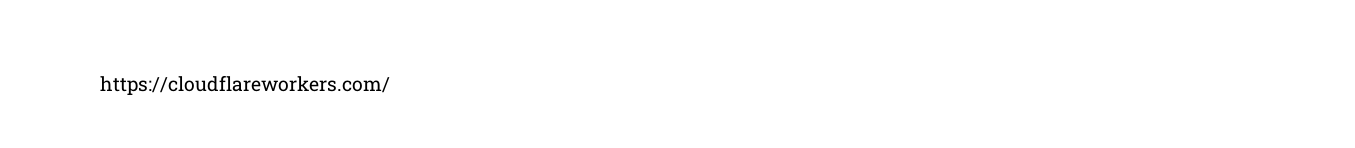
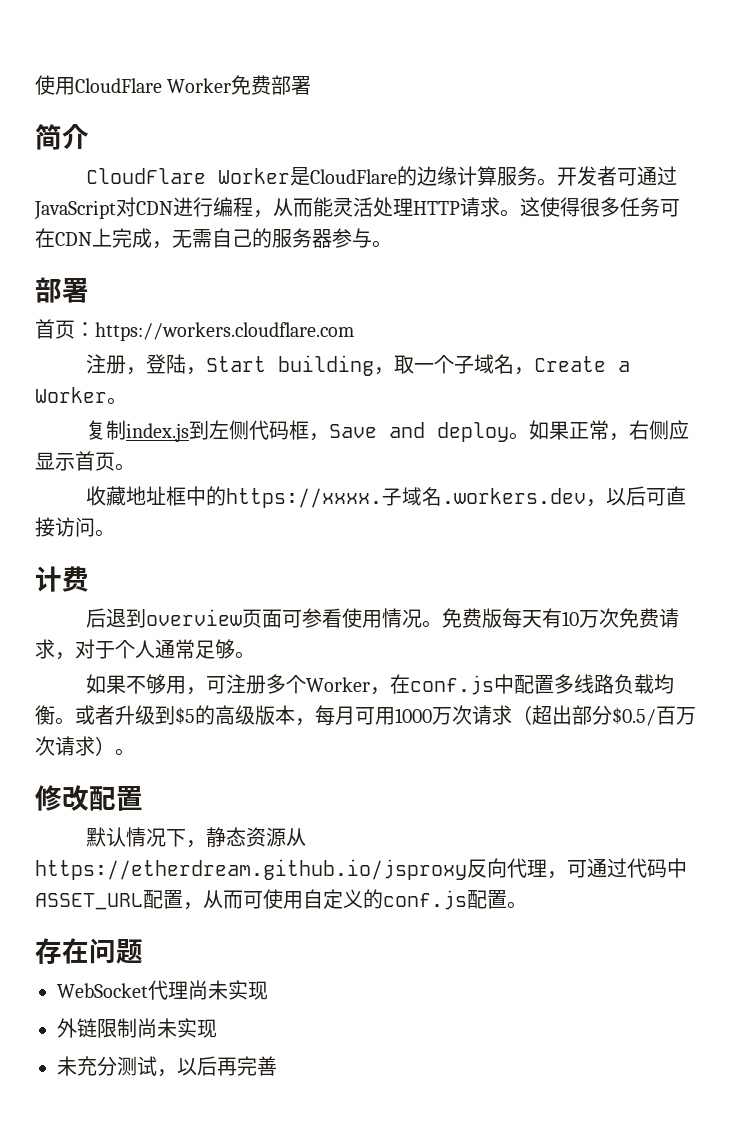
[100,75,390,95] https://cloudflareworkers.com/ -> [35,75,312,95] [35,124,89,150] [86,166,678,186] [34,197,680,220] [35,228,392,249] [35,277,89,303] [35,319,354,341] [86,354,631,376] [35,387,127,405] [86,420,690,442] [35,451,135,471] [86,486,687,508] [35,517,115,537] [35,566,89,592] [86,608,680,629] [35,639,255,660] [86,674,675,695] [35,705,696,726] [35,736,135,756] [35,785,143,811] [86,827,307,848] [35,858,687,880] [35,889,527,910] [35,938,143,964] [57,980,268,1000] [57,1018,217,1038] [57,1056,277,1077] 使用CloudFlare Worker免费部署 // 简介 // CloudFlare Worker是CloudFlare的边缘计算服务。开发者可通过JavaScript对CDN进行编程，从而能灵活处理HTTP请求。这使得很多任务可在CDN上完成，无需自己的服务器参与。 // 部署 // 首页：https://workers.cloudflare.com // 注册，登陆，Start building，取一个子域名，Create a Worker。 // 复制index.js到左侧代码框，Save and deploy。如果正常，右侧应显示首页。 // 收藏地址框中的https://xxxx.子域名.workers.dev，以后可直接访问。 // 计费 // 后退到overview页面可参看使用情况。免费版每天有10万次免费请求，对于个人通常足够。 // 如果不够用，可注册多个Worker，在conf.js中配置多线路负载均衡。或者升级到$5的高级版本，每月可用1000万次请求（超出部分$0.5/百万次请求）。 // 修改配置 // 默认情况下，静态资源从https://etherdream.github.io/jsproxy反向代理，可通过代码中ASSET_URL配置，从而可使用自定义的conf.js配置。 // 存在问题 // WebSocket代理尚未实现 // 外链限制尚未实现 // 未充分测试，以后再完善

